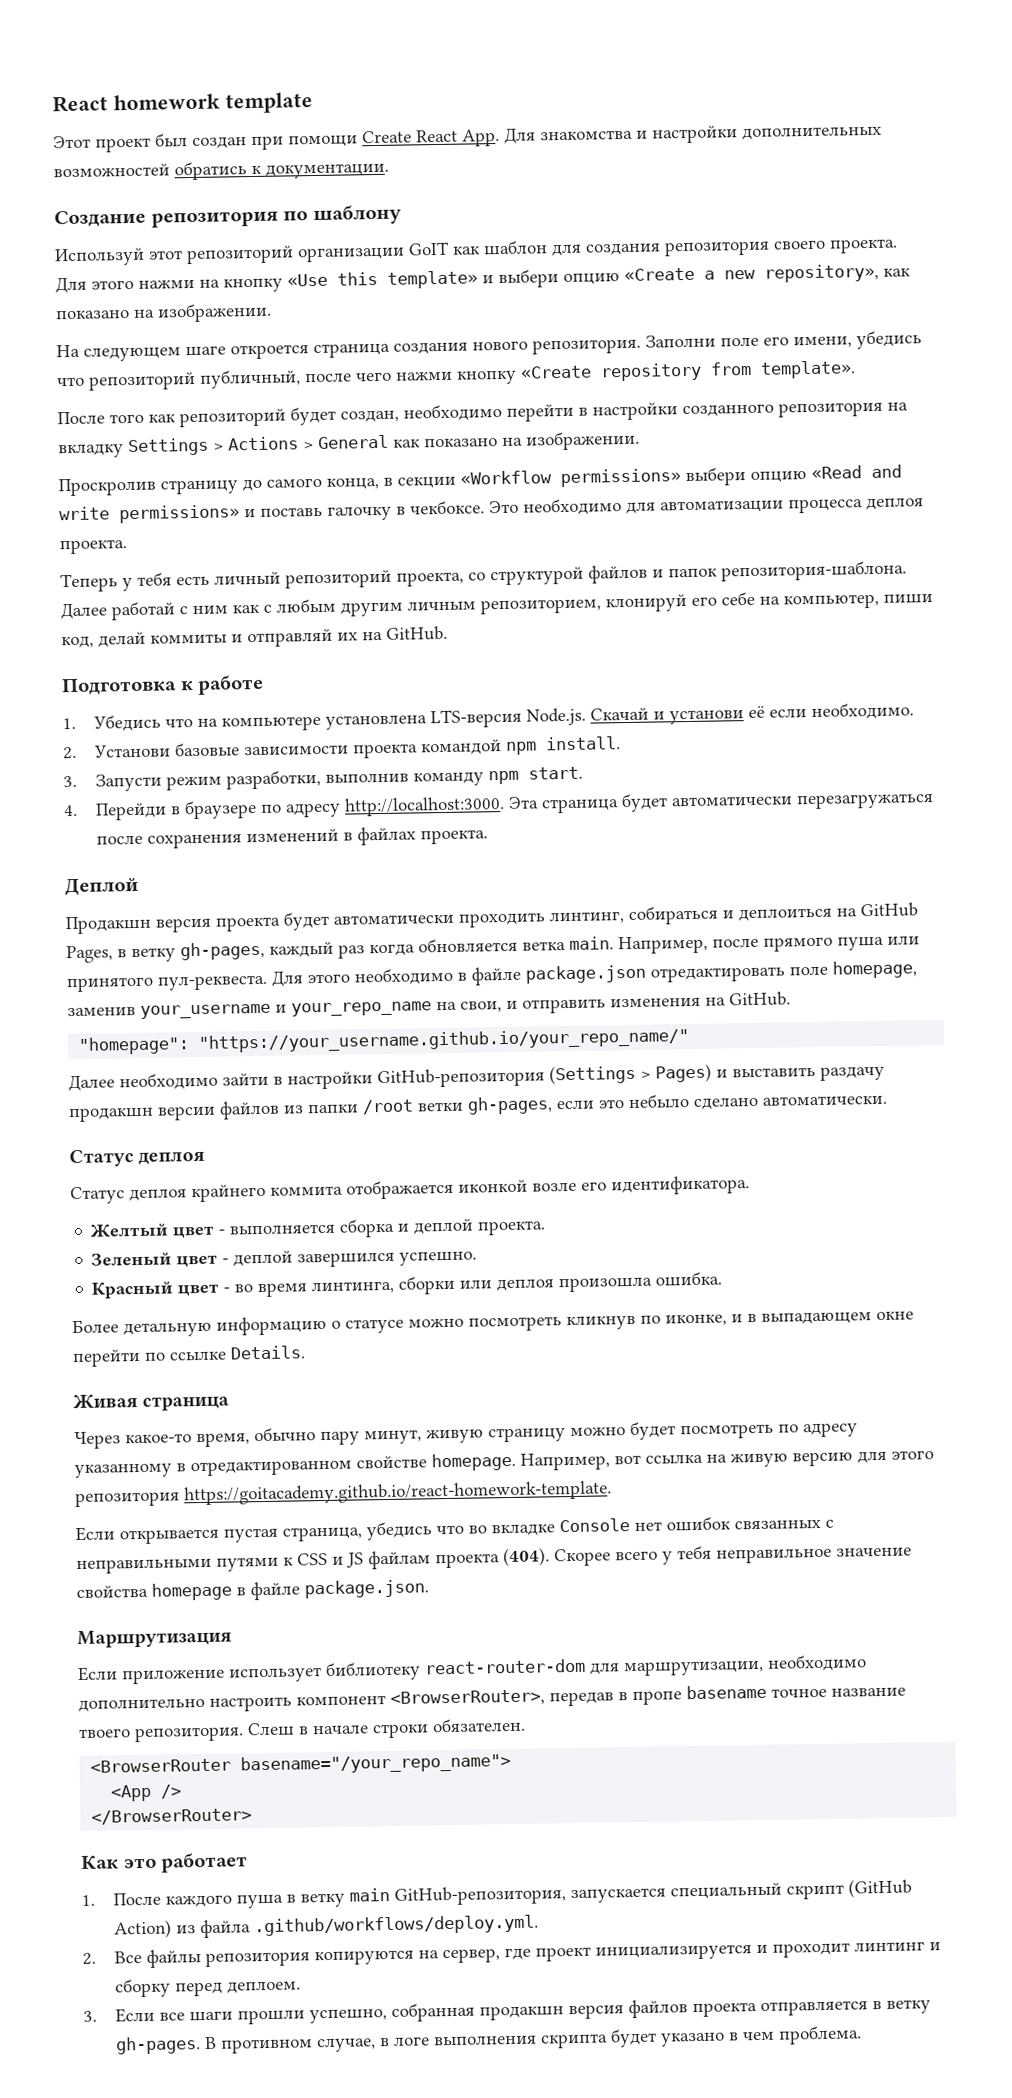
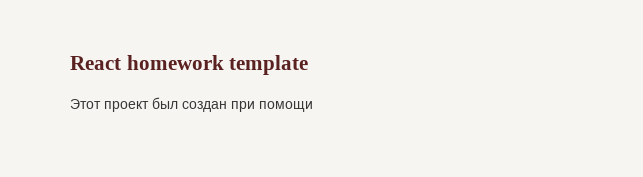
[362,125,882,147] [53,161,389,181] [54,204,402,228] [54,238,898,267] [55,263,911,294] [55,302,272,323] [56,330,922,362] [57,360,856,391] [57,401,908,428] [58,430,640,459] [58,464,902,497] [59,497,924,524] [59,539,127,555] [60,560,907,593] [60,591,933,621] [61,625,448,649] [61,674,265,696] [62,702,915,732] [63,736,622,760] [63,766,584,792] [63,793,935,821] [96,826,489,849] [65,876,139,896] [65,902,918,935] [66,935,920,964] [66,960,917,993] [67,991,791,1019] [78,1028,690,1055] [68,1063,885,1092] [68,1094,887,1123] [69,1149,206,1168] [70,1175,750,1205] [89,1218,547,1239] [91,1250,478,1268] [91,1271,723,1299] [72,1311,914,1338] [72,1345,305,1368] [72,1394,230,1411] [74,1421,858,1450] [74,1450,934,1479] [75,1480,612,1508] [75,1516,834,1545] [76,1545,912,1575] [76,1579,429,1601] [77,1628,232,1649] [77,1654,867,1685] [78,1684,906,1713] [78,1717,526,1743] [90,1753,512,1775] [110,1784,183,1802] [91,1808,253,1825] [81,1852,249,1873] [81,1878,913,1909] [114,1914,540,1939] [82,1941,942,1968] [115,1978,302,1998] [83,1999,932,2025] [115,2025,863,2055] Create React App. Для знакомства и настройки дополнительных возможностей обратись к документации. // Создание репозитория по шаблону // Используй этот репозиторий организации GoIT как шаблон для создания репозитория своего проекта. Для этого нажми на кнопку «Use this template» и выбери опцию «Create a new repository», как показано на изображении. // На следующем шаге откроется страница создания нового репозитория. Заполни поле его имени, убедись что репозиторий публичный, после чего нажми кнопку «Create repository from template». // После того как репозиторий будет создан, необходимо перейти в настройки созданного репозитория на вкладку Settings > Actions > General как показано на изображении. // Проскролив страницу до самого конца, в секции «Workflow permissions» выбери опцию «Read and write permissions» и поставь галочку в чекбоксе. Это необходимо для автоматизации процесса деплоя проекта. // Теперь у тебя есть личный репозиторий проекта, со структурой файлов и папок репозитория-шаблона. Далее работай с ним как с любым другим личным репозиторием, клонируй его себе на компьютер, пиши код, делай коммиты и отправляй их на GitHub. // Подготовка к работе // 1. Убедись что на компьютере установлена LTS-версия Node.js. Скачай и установи её если необходимо. // 2. Установи базовые зависимости проекта командой npm install. // 3. Запусти режим разработки, выполнив команду npm start. // 4. Перейди в браузере по адресу http://localhost:3000. Эта страница будет автоматически перезагружаться после сохранения изменений в файлах проекта. // Деплой // Продакшн версия проекта будет автоматически проходить линтинг, собираться и деплоиться на GitHub Pages, в ветку gh-pages, каждый раз когда обновляется ветка main. Например, после прямого пуша или принятого пул-реквеста. Для этого необходимо в файле package.json отредактировать поле homepage, заменив your_username и your_repo_name на свои, и отправить изменения на GitHub. // "homepage": "https://your_username.github.io/your_repo_name/" // Далее необходимо зайти в настройки GitHub-репозитория (Settings > Pages) и выставить раздачу продакшн версии файлов из папки /root ветки gh-pages, если это небыло сделано автоматически. // Статус деплоя // Статус деплоя крайнего коммита отображается иконкой возле его идентификатора. // Желтый цвет - выполняется сборка и деплой проекта. // Зеленый цвет - деплой завершился успешно. // Красный цвет - во время линтинга, сборки или деплоя произошла ошибка. // Более детальную информацию о статусе можно посмотреть кликнув по иконке, и в выпадающем окне перейти по ссылке Details. // Живая страница // Через какое-то время, обычно пару минут, живую страницу можно будет посмотреть по адресу указанному в отредактированном свойстве homepage. Например, вот ссылка на живую версию для этого репозитория https://goitacademy.github.io/react-homework-template. // Если открывается пустая страница, убедись что во вкладке Console нет ошибок связанных с неправильными путями к CSS и JS файлам проекта (404). Скорее всего у тебя неправильное значение свойства homepage в файле package.json. // Маршрутизация // Если приложение использует библиотеку react-router-dom для маршрутизации, необходимо дополнительно настроить компонент <BrowserRouter>, передав в пропе basename точное название твоего репозитория. Слеш в начале строки обязателен. // <BrowserRouter basename="/your_repo_name"> // <App /> // </BrowserRouter> // Как это работает // 1. После каждого пуша в ветку main GitHub-репозитория, запускается специальный скрипт (GitHub Action) из файла .github/workflows/deploy.yml. // 2. Все файлы репозитория копируются на сервер, где проект инициализируется и проходит линтинг и сборку перед деплоем. // 3. Если все шаги прошли успешно, собранная продакшн версия файлов проекта отправляется в ветку gh-pages. В противном случае, в логе выполнения скрипта будет указано в чем проблема. -> (313, 106) none

